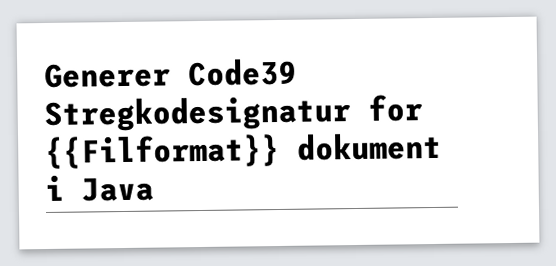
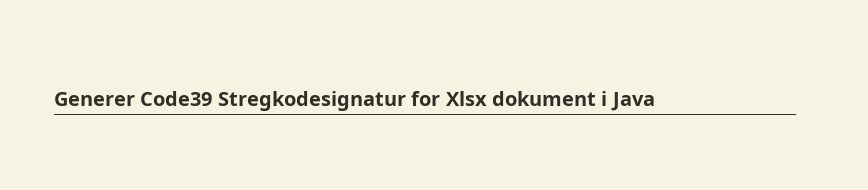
[45,133,280,170] {{Filformat}} -> [445,91,487,106] Xlsx

